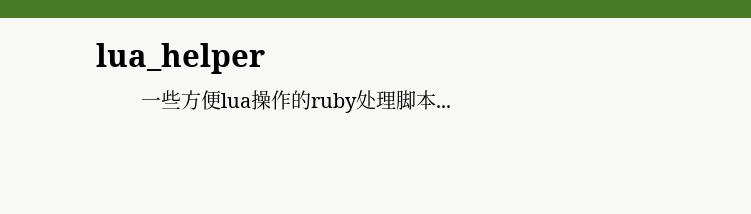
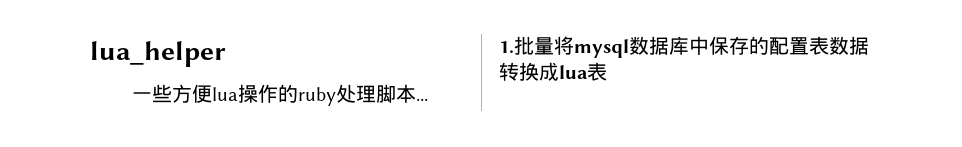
(452, 106) none -> [499,36,869,58] [499,62,607,81] // 1.批量将mysql数据库中保存的配置表数据转换成lua表

